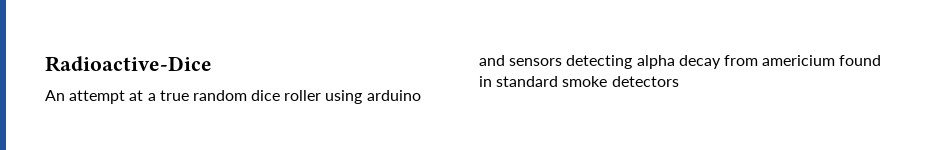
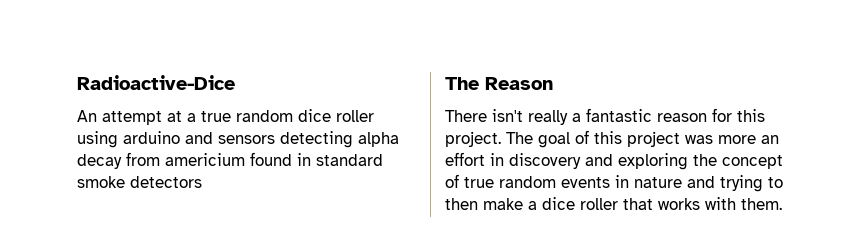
(679, 81) none -> [445,77,553,90] [445,108,765,125] [445,130,779,148] [445,152,783,170] [445,174,783,192] [445,197,782,210] // The Reason // There isn't really a fantastic reason for this project. The goal of this project was more an effort in discovery and exploring the concept of true random events in nature and trying to then make a dice roller that works with them.

